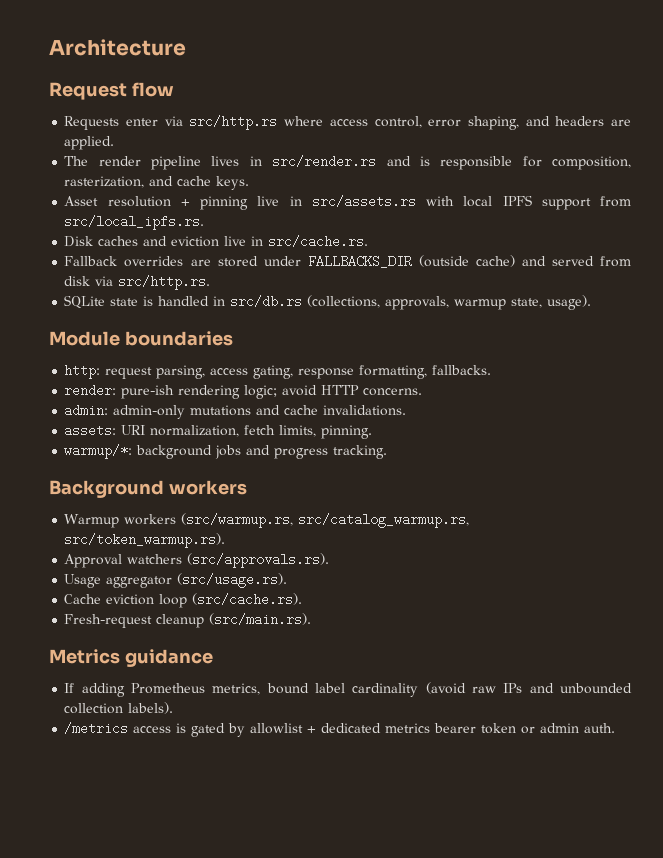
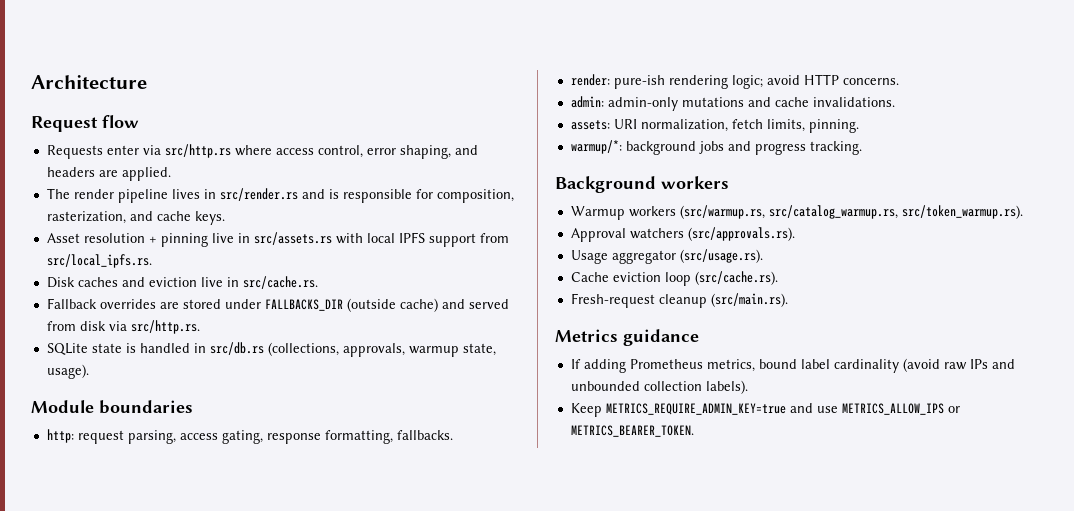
[64,722,616,737] /metrics access is gated by allowlist + dedicated metrics bearer token or admin auth. -> [570,403,960,417] [570,425,694,437] Keep METRICS_REQUIRE_ADMIN_KEY=true and use METRICS_ALLOW_IPS or METRICS_BEARER_TOKEN.

